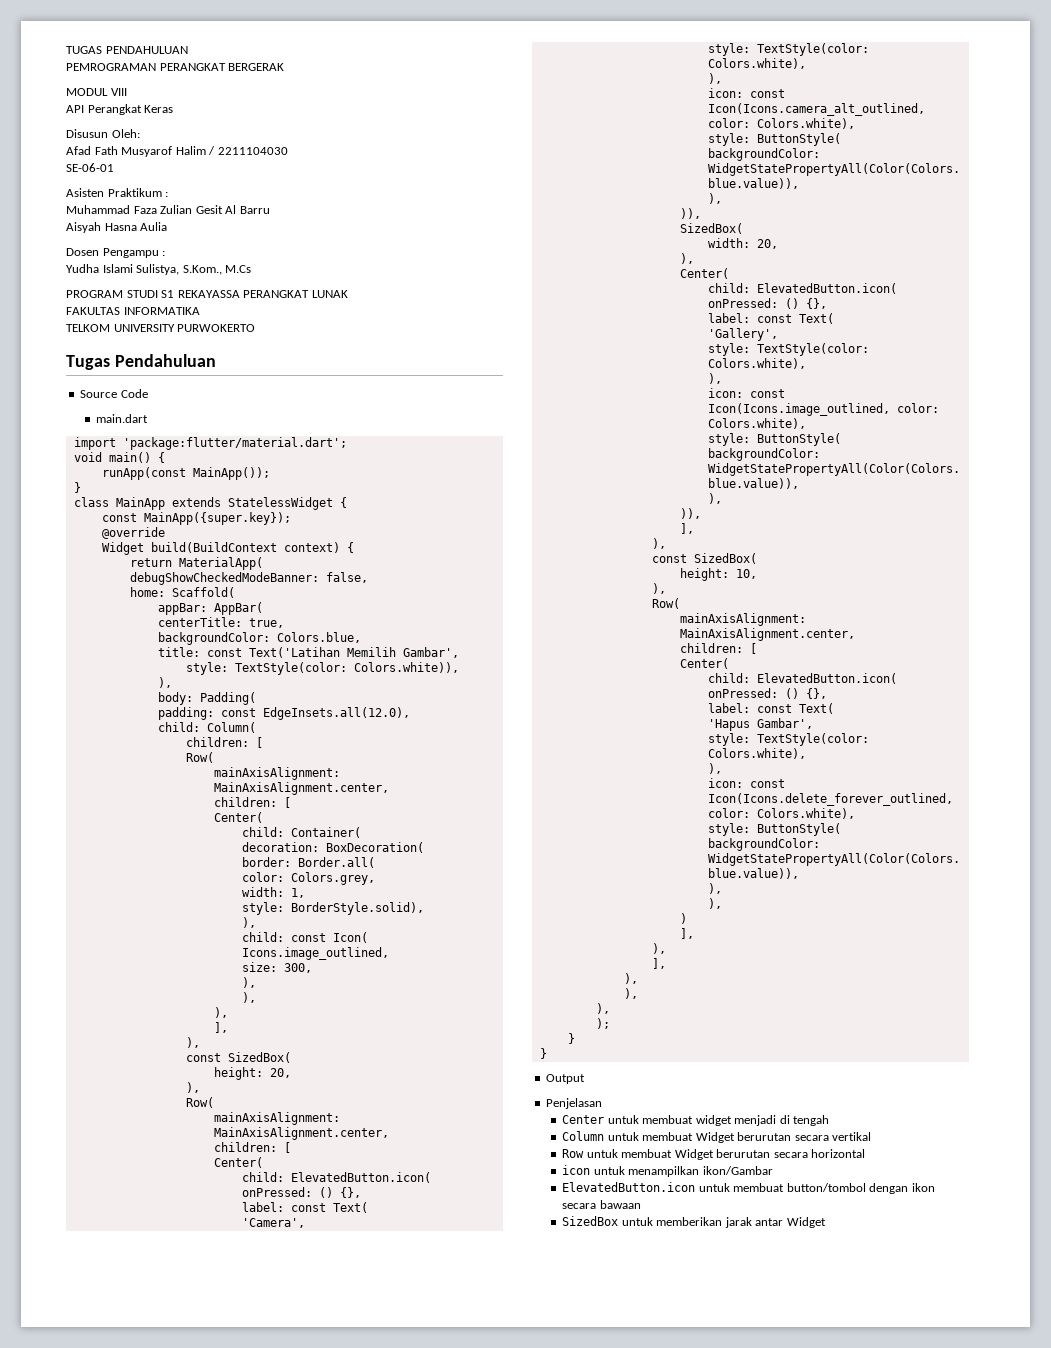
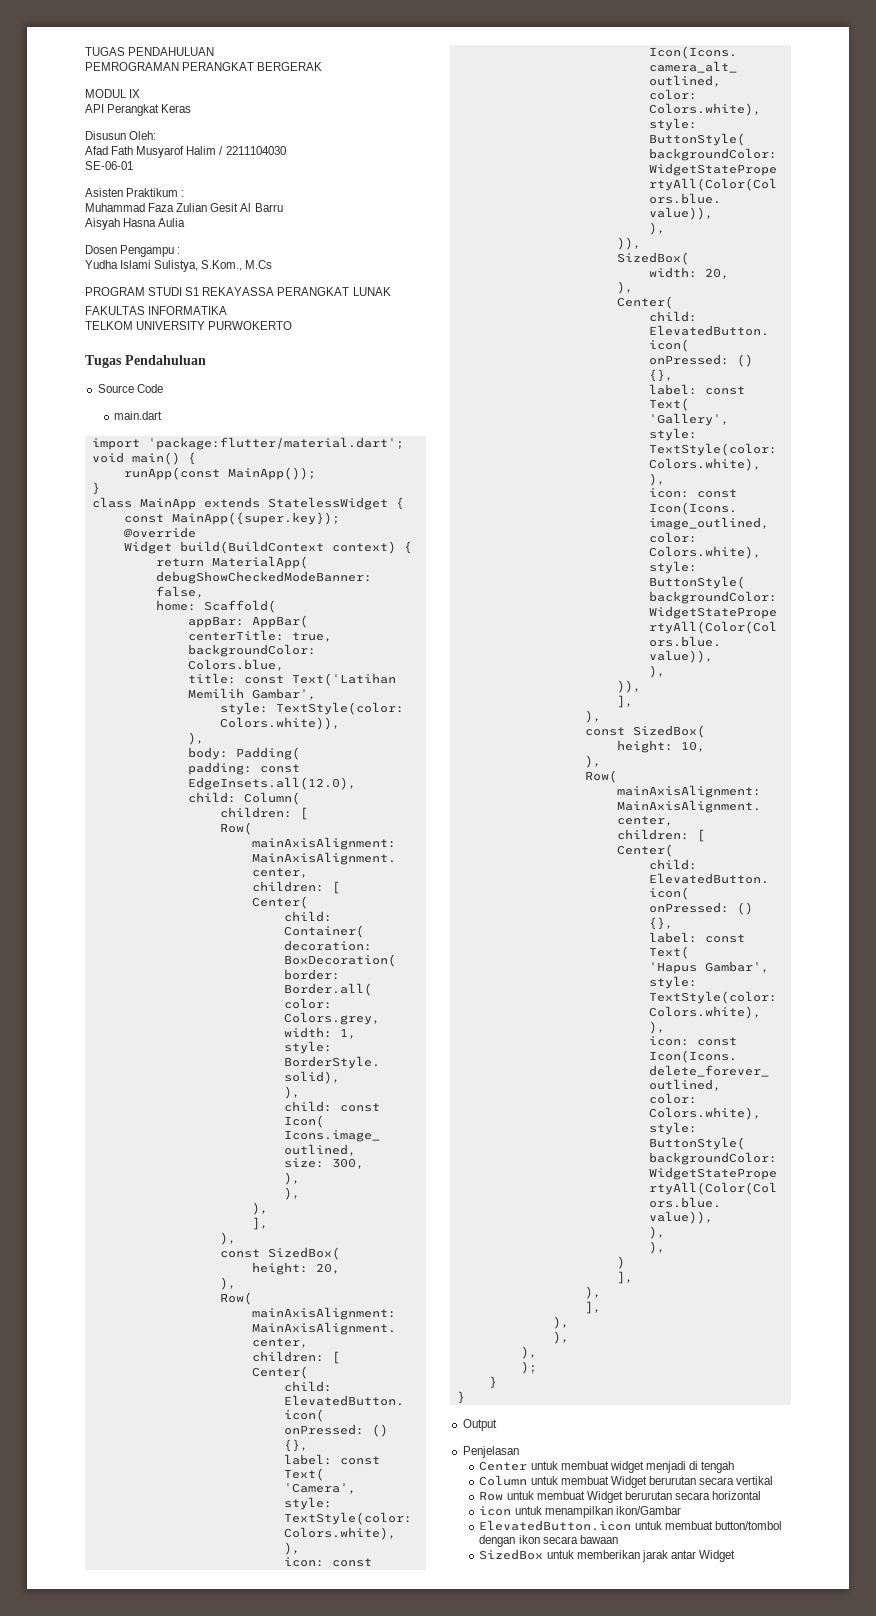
[110,88,127,96] VIII -> [129,89,141,98] IX

